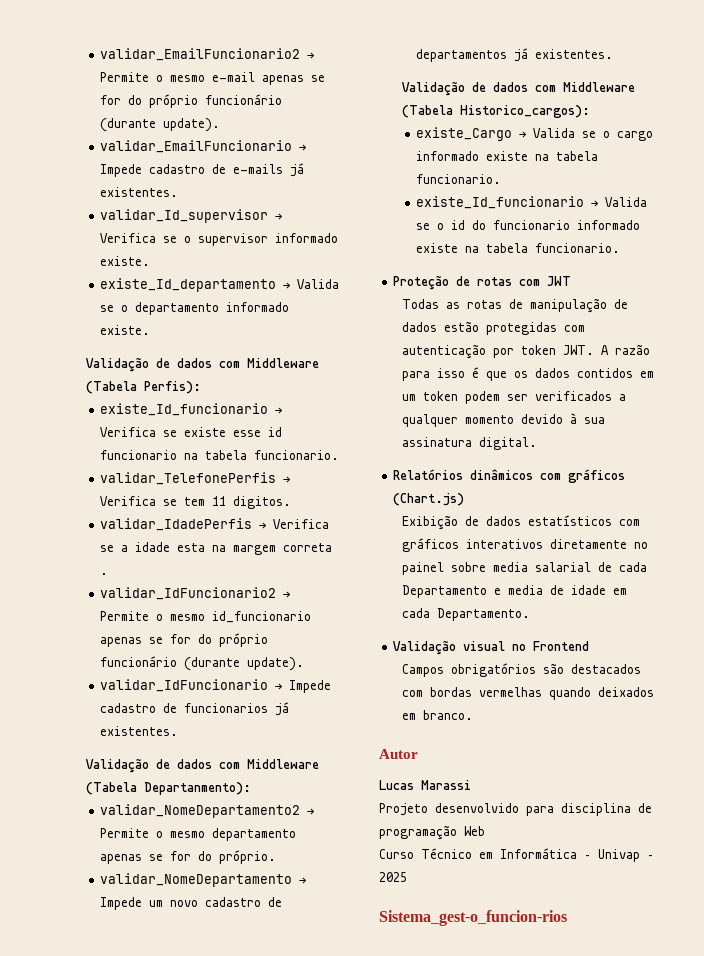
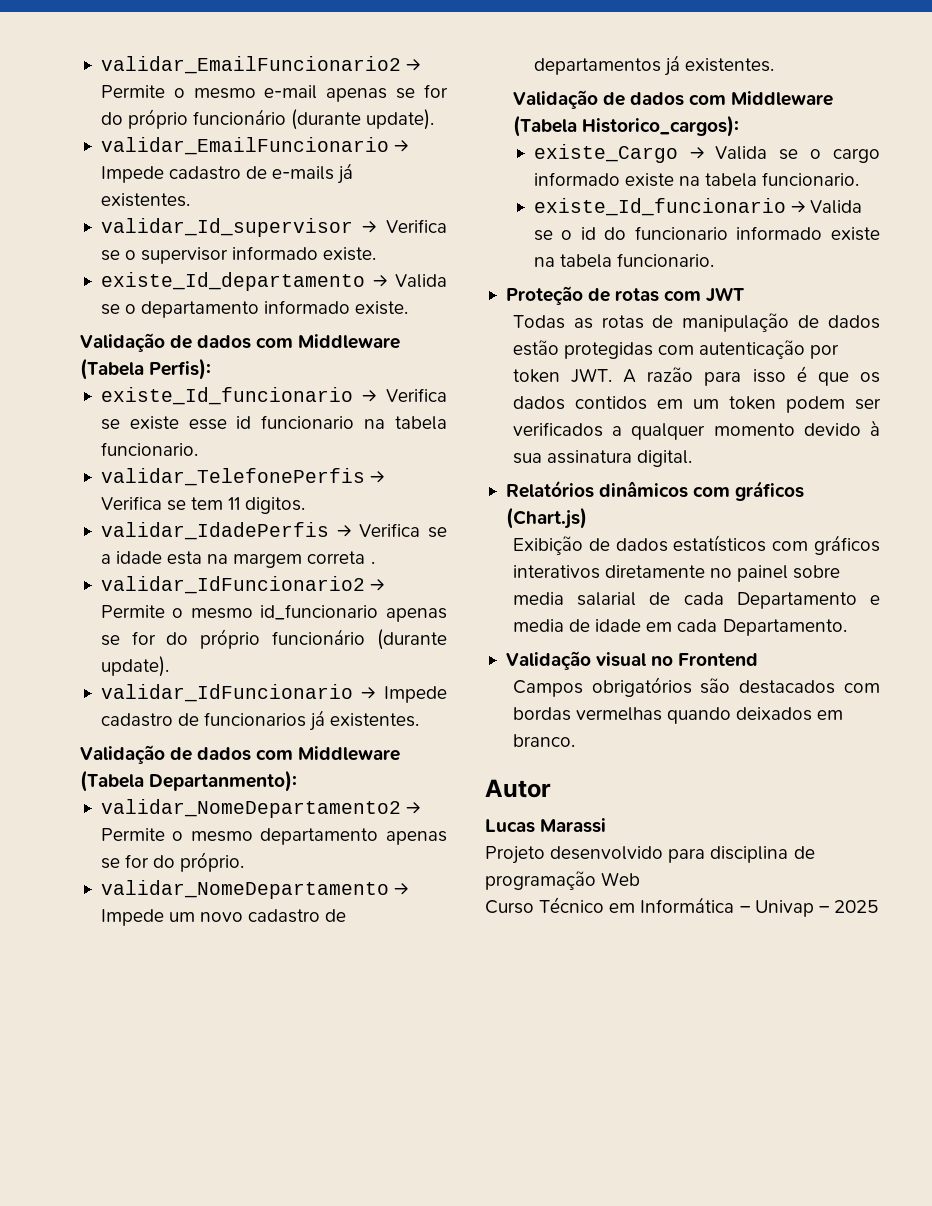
[379,910,567,926] // Sistema_gest-o_funcion-rios -> (878, 906) none

